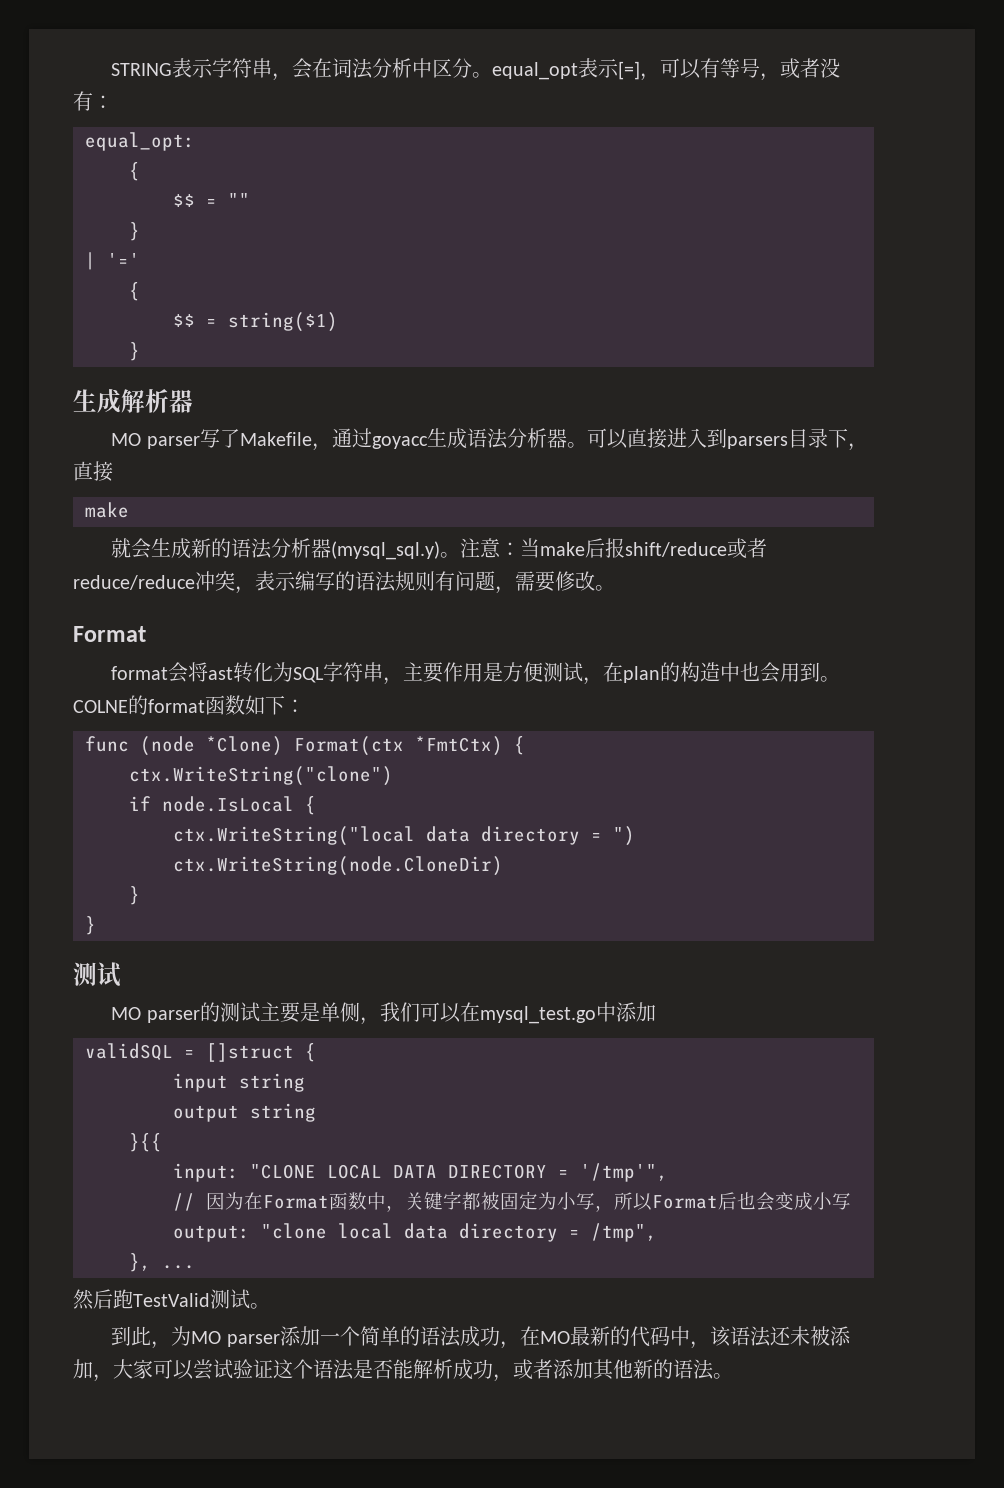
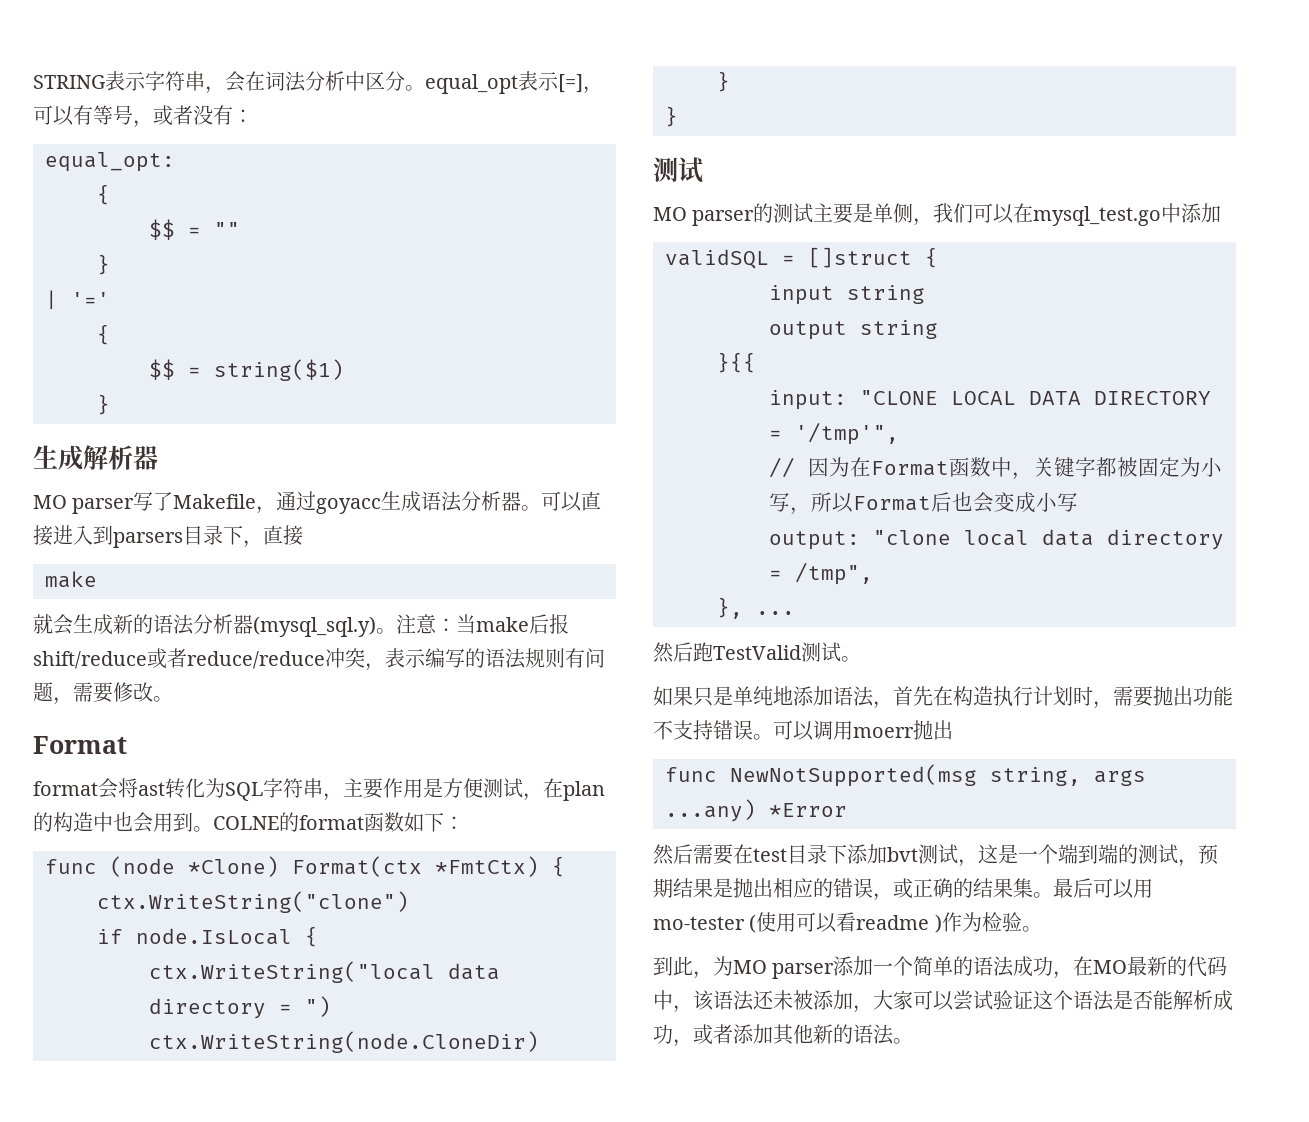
(270, 1306) none -> [653,686,1233,709] [653,720,953,741] [665,764,1146,787] [665,799,847,822] [653,844,1218,867] [653,878,1153,901] [653,912,1042,933] // 如果只是单纯地添加语法，首先在构造执行计划时，需要抛出功能不支持错误。可以调用moerr抛出 // func NewNotSupported(msg string, args ...any) *Error // 然后需要在test目录下添加bvt测试，这是一个端到端的测试，预期结果是抛出相应的错误，或正确的结果集。最后可以用mo-tester (使用可以看readme )作为检验。

